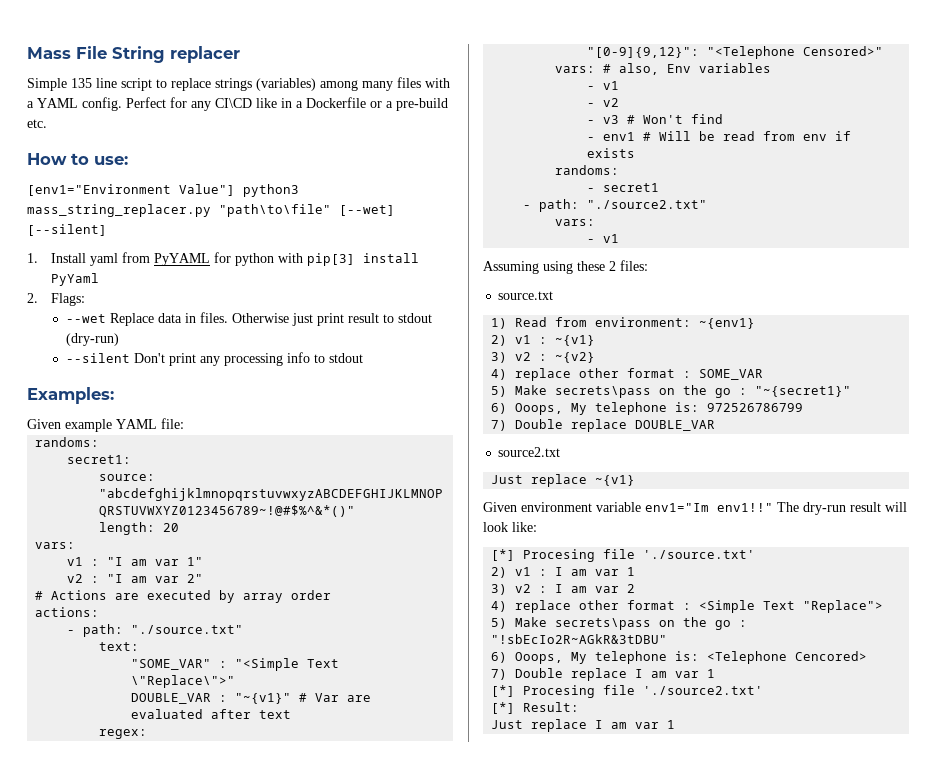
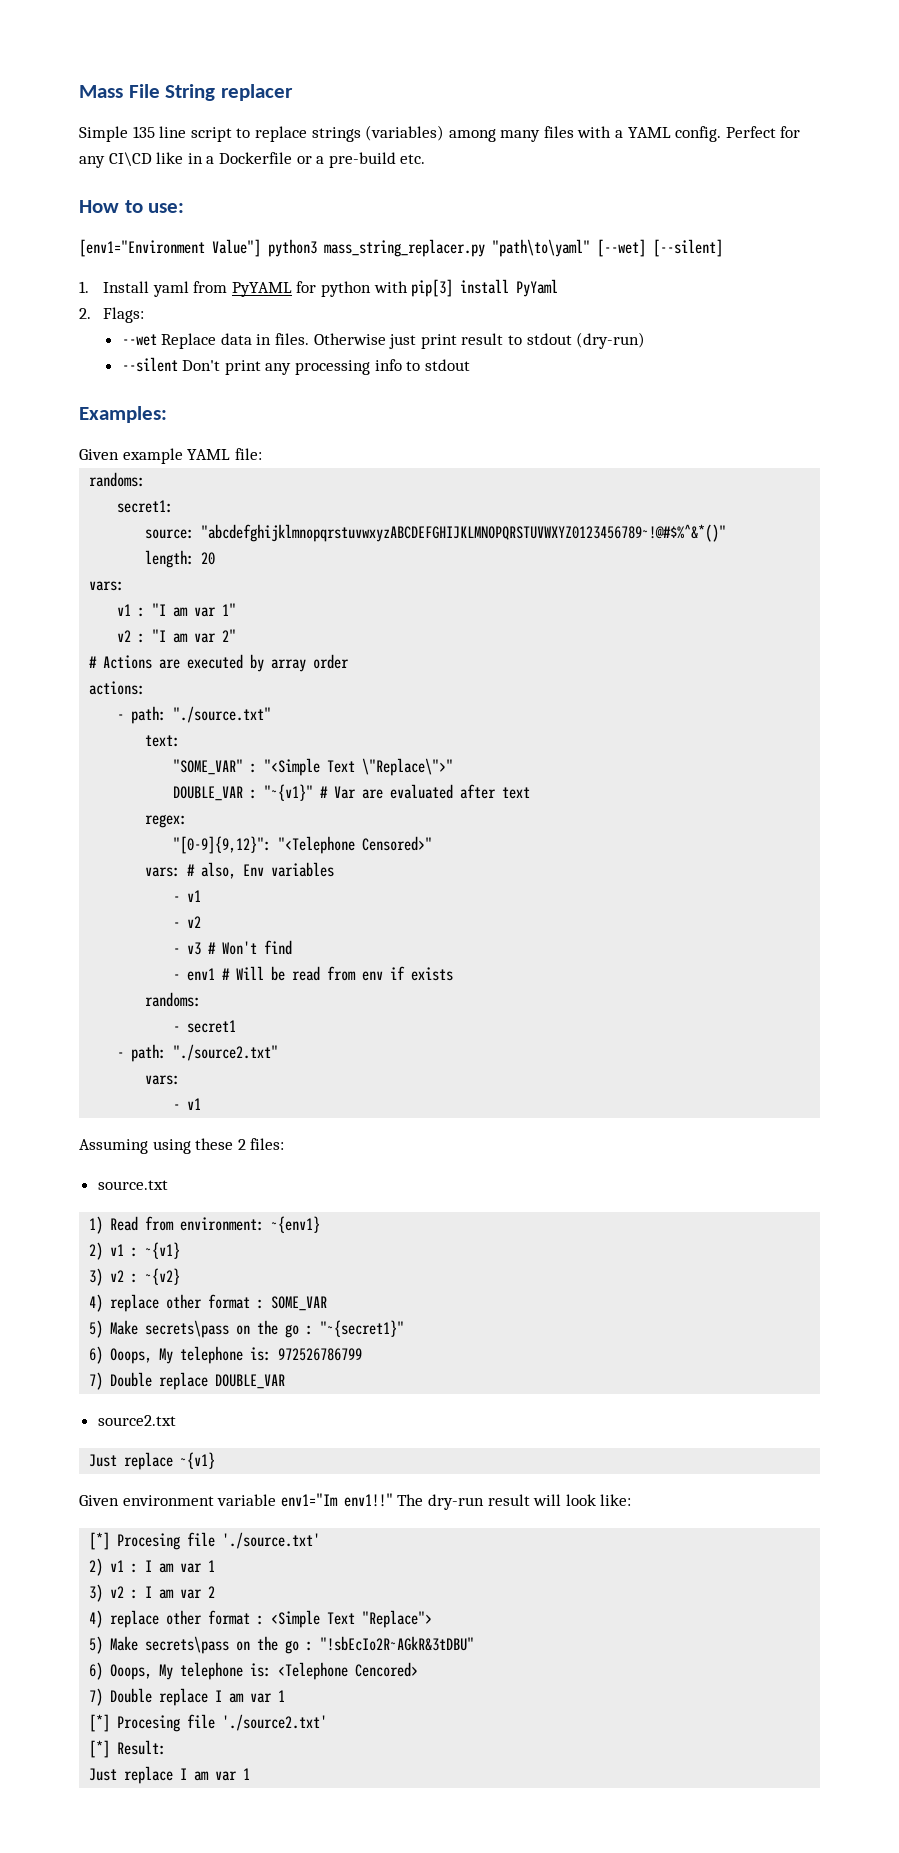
[219,204,331,217] "path\to\file" -> [492,239,590,257] "path\to\yaml"

